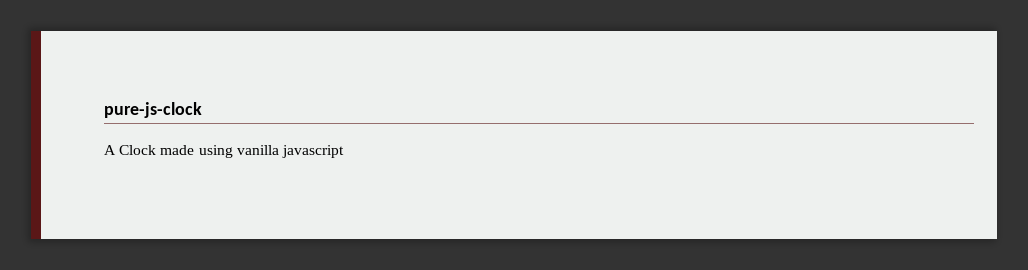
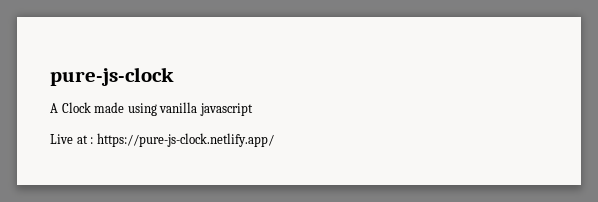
(344, 151) none -> [50,133,274,147] // Live at : https://pure-js-clock.netlify.app/

